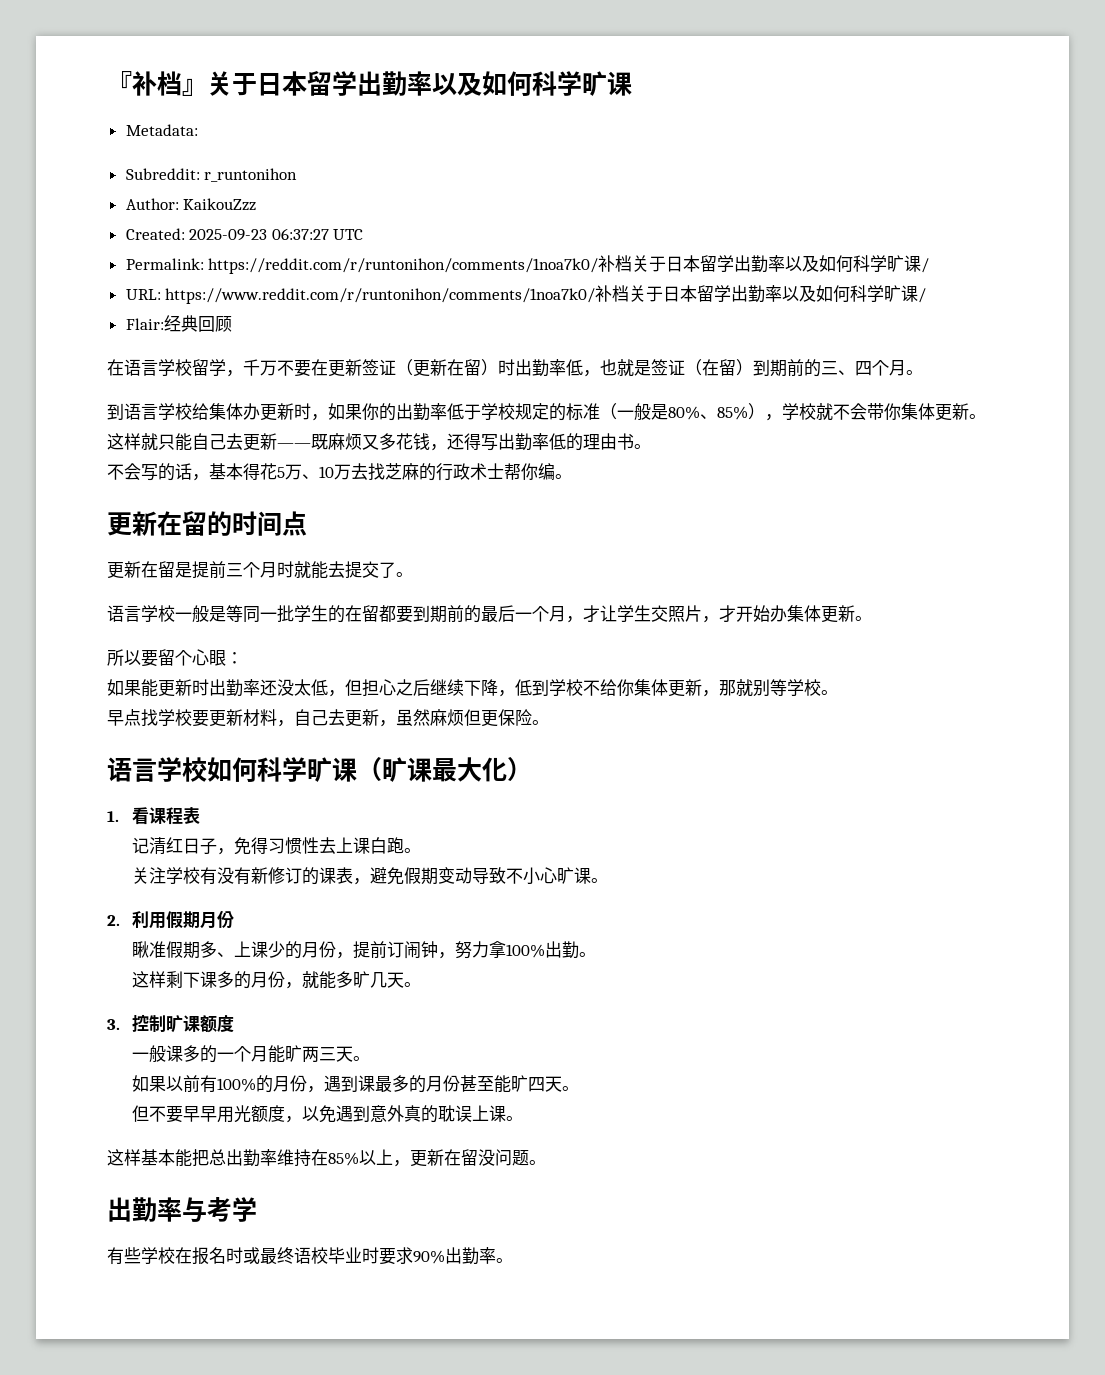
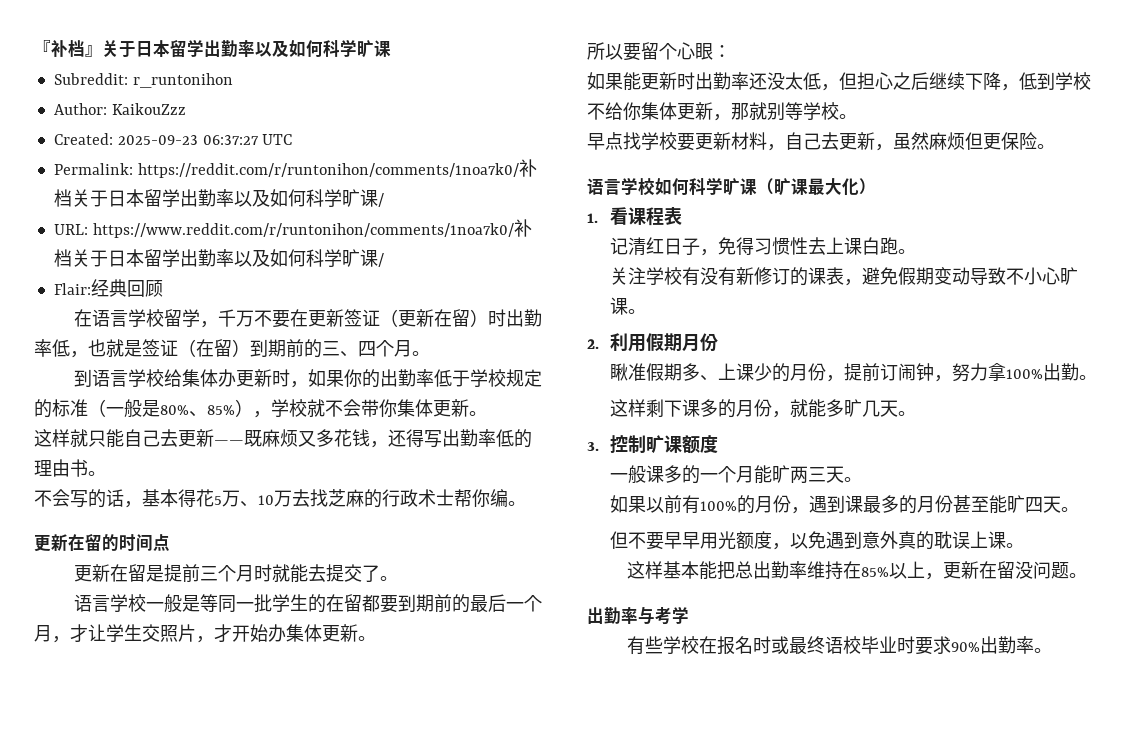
[125,124,198,136] // Metadata: -> (391, 48) none

